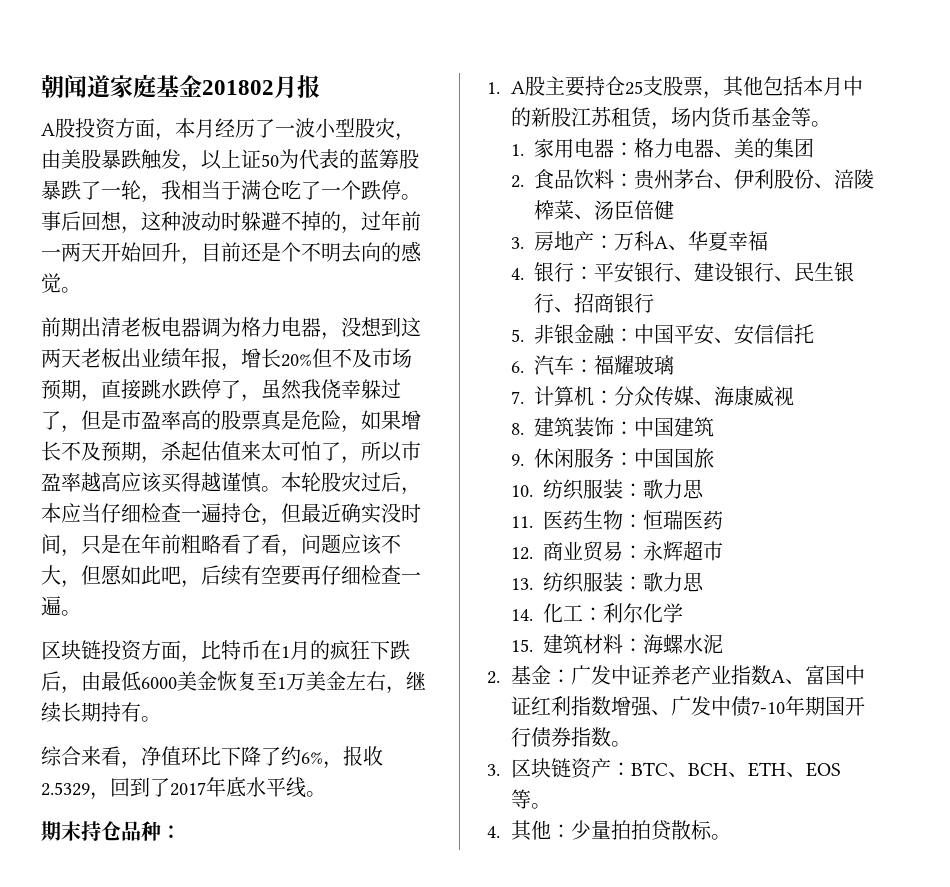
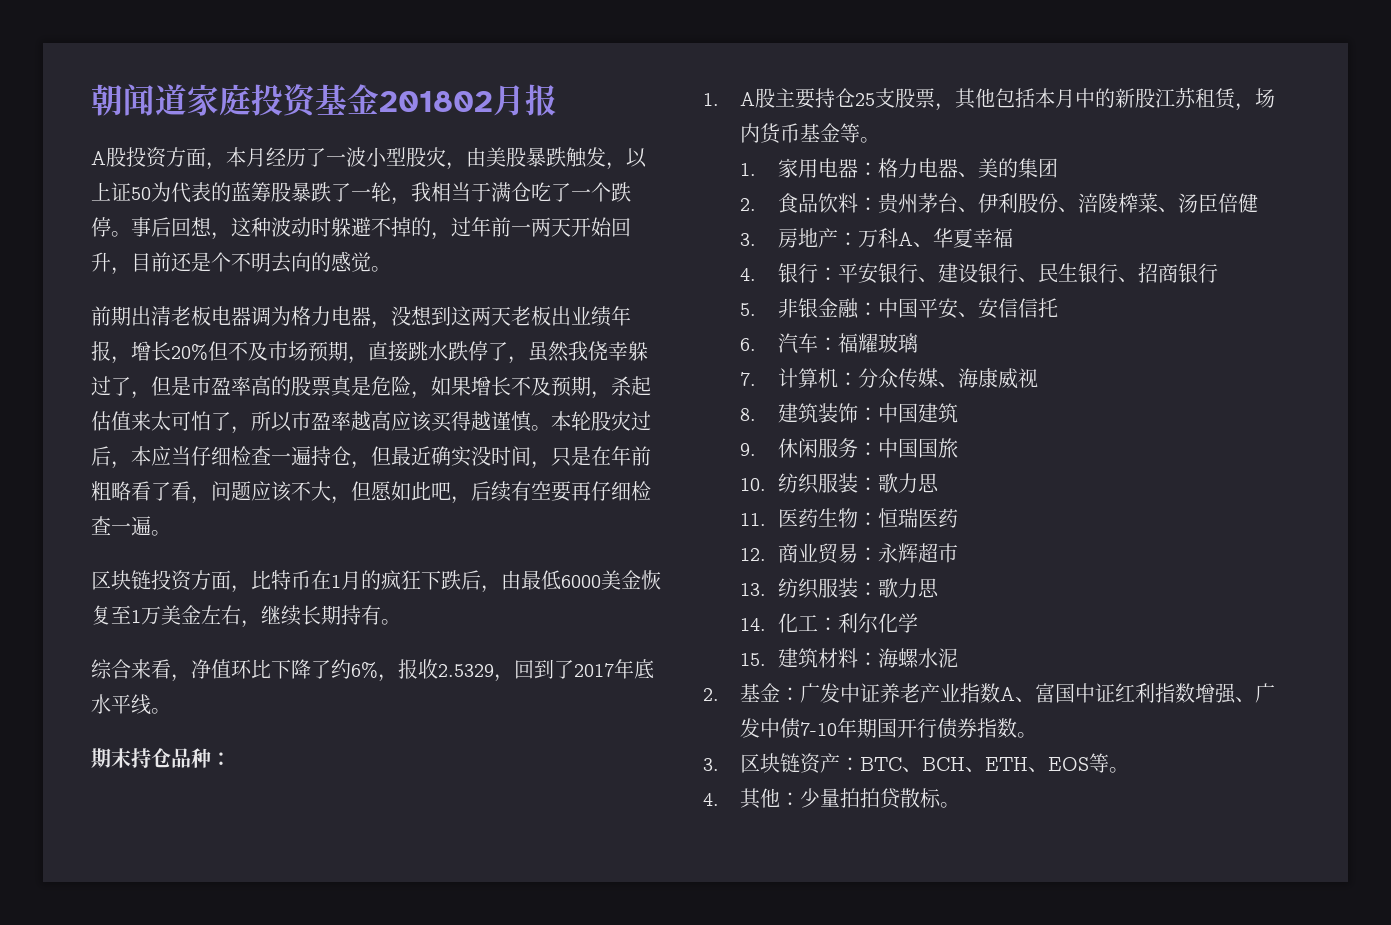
(156, 86) none -> [251,84,318,118] 投资

